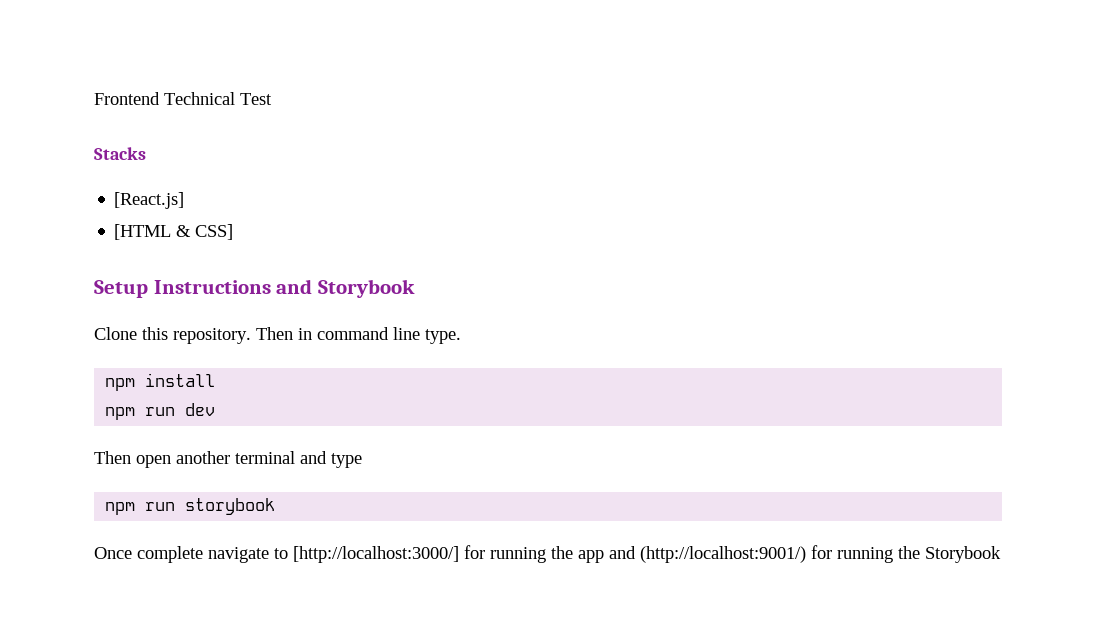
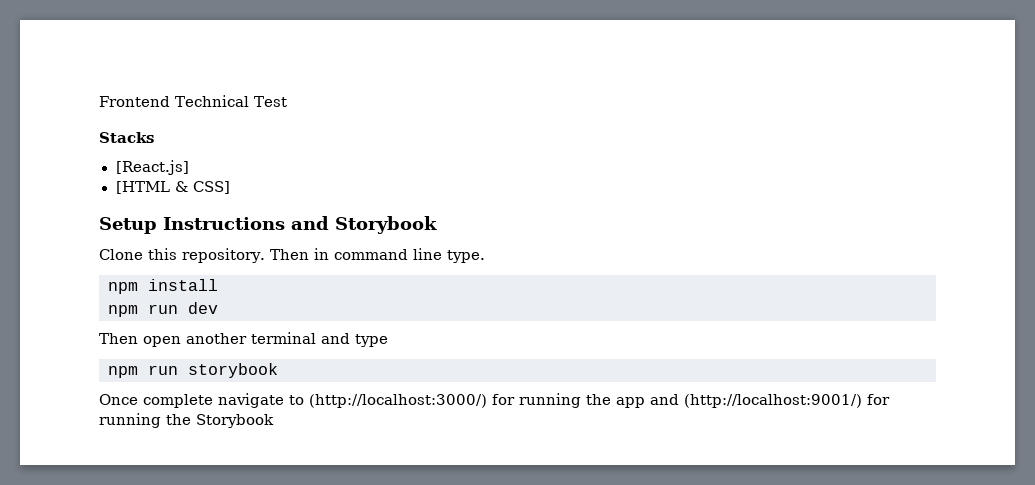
[293,546,459,563] [http://localhost:3000/] -> [309,394,487,408] (http://localhost:3000/)

